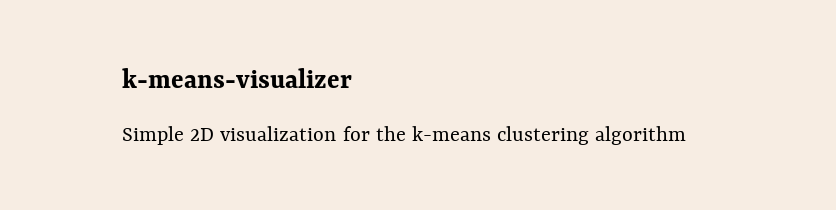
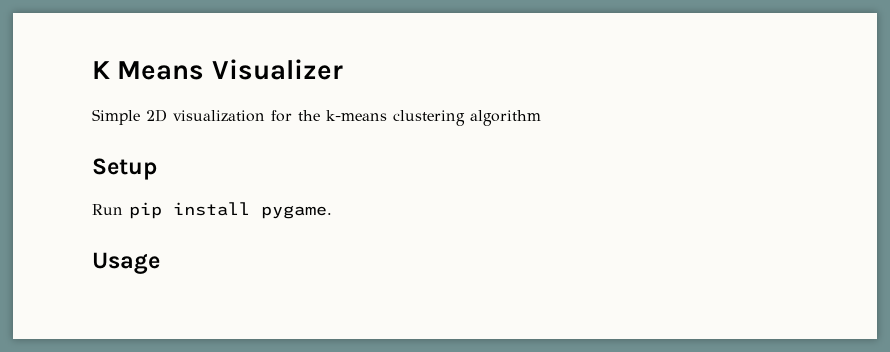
[122,68,352,88] k-means-visualizer -> [92,59,343,80] K Means Visualizer
(687, 135) none -> [92,158,157,180] [92,202,332,219] [92,252,160,274] // Setup // Run pip install pygame. // Usage

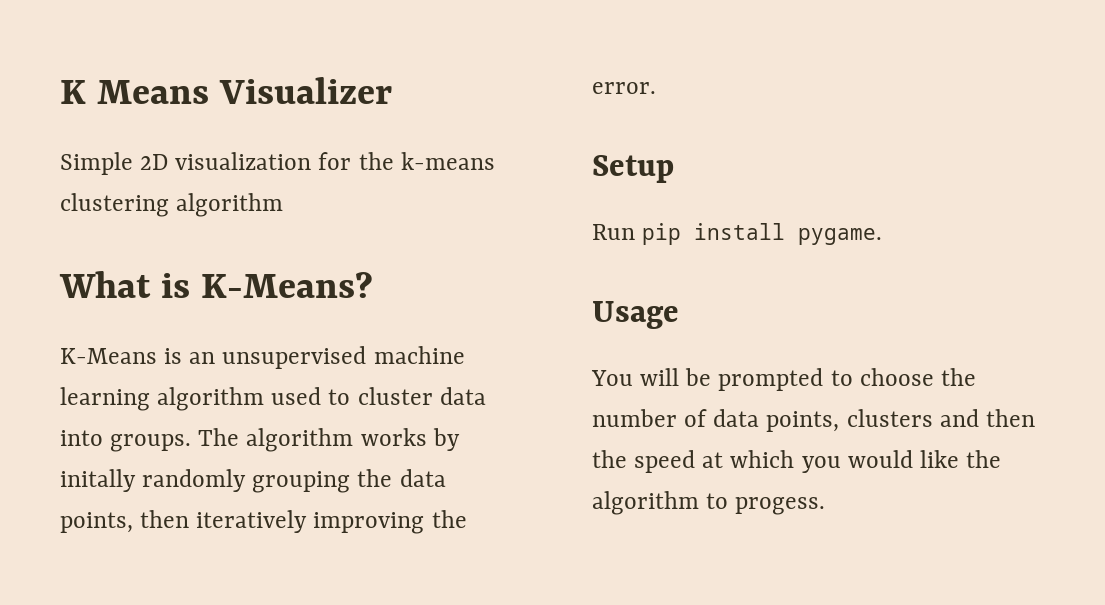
(541, 118) none -> [59,271,374,298] [60,346,465,369] [60,387,486,411] [60,428,460,452] [60,469,446,493] [60,510,467,534] [592,82,656,94] // What is K-Means? // K-Means is an unsupervised machine learning algorithm used to cluster data into groups. The algorithm works by initally randomly grouping the data points, then iteratively improving the error.
(160, 263) none -> [591,368,976,391] [592,409,1035,432] [592,450,1002,473] [592,491,826,515] // You will be prompted to choose the number of data points, clusters and then the speed at which you would like the algorithm to progess.

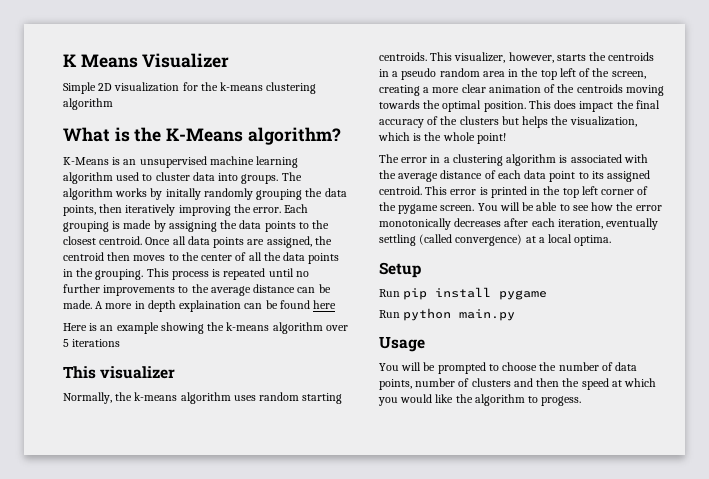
[201,272,374,298] K-Means? -> [134,127,341,145] the K-Means algorithm?
(656, 88) none -> [284,204,309,213] [63,220,330,232] [63,236,332,248] [63,252,340,264] [63,268,309,280] [63,284,331,296] [63,300,337,312] [63,322,348,334] [63,339,121,347] [63,366,176,379] [63,392,343,404] [379,52,655,63] [379,68,646,80] [379,84,664,96] [379,100,660,112] [379,116,637,128] [378,132,506,144] [379,154,648,166] [379,170,651,182] [379,186,649,198] [379,202,662,214] [379,218,659,230] [379,234,612,246] Each grouping is made by assigning the data points to the closest centroid. Once all data points are assigned, the centroid then moves to the center of all the data points in the grouping. This process is repeated until no further improvements to the average distance can be made. A more in depth explaination can be found here // Here is an example showing the k-means algorithm over 5 iterations // This visualizer // Normally, the k-means algorithm uses random starting centroids. This visualizer, however, starts the centroids in a pseudo random area in the top left of the screen, creating a more clear animation of the centroids moving towards the optimal position. This does impact the final accuracy of the clusters but helps the visualization, which is the whole point! // The error in a clustering algorithm is associated with the average distance of each data point to its assigned centroid. This error is printed in the top left corner of the pygame screen. You will be able to see how the error monotonically decreases after each iteration, eventually settling (called convergence) at a local optima.
[798,228,883,245] pygame. -> [499,290,548,300] [379,308,516,321] pygame // Run python main.py
(840, 421) none -> [415,378,470,387] number of

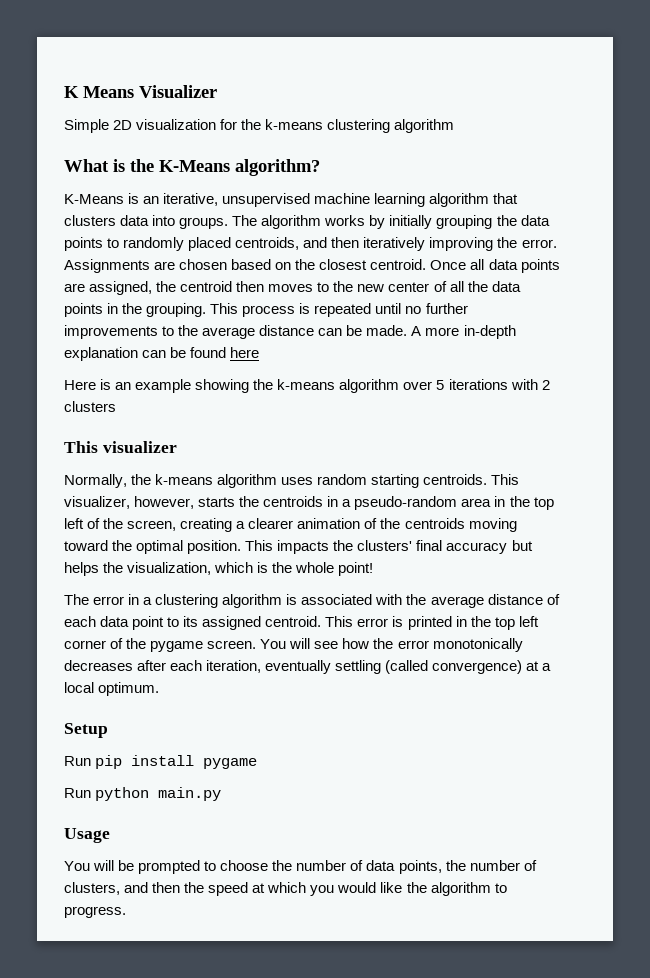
(137, 162) none -> [163,193,219,206] iterative,
[116,172,190,181] used to cluster -> [493,193,519,204] [64,215,116,226] that clusters
[165,188,253,200] initally randomly -> [389,215,433,229] initially
[63,205,96,216] points, -> [64,237,328,251] points to randomly placed centroids, and
[284,204,309,213] [63,220,309,232] Each grouping is made by assigning the data points to -> [64,259,292,273] Assignments are chosen based on
(199, 256) none -> [357,284,385,292] new
[134,300,242,312] in depth explaination -> [463,325,516,339] [64,347,138,361] in-depth explanation
(121, 343) none -> [510,379,550,390] [64,401,116,412] with 2 clusters
[401,68,480,80] pseudo random -> [354,496,458,510] pseudo-random
[432,84,486,93] more clear -> [248,518,294,529] clearer
[379,100,420,109] towards -> [64,540,108,551] toward
[554,100,660,112] [379,116,499,128] does impact the final accuracy of the clusters -> [277,540,508,554] impacts the clusters' final accuracy
[522,202,570,211] be able to -> (311, 643) none
[574,235,612,246] optima. -> [98,682,160,696] optimum.
[415,378,511,387] number of clusters -> [445,860,537,871] [64,882,120,895] the number of clusters,
[541,396,582,406] progess. -> [64,906,126,918] progress.

